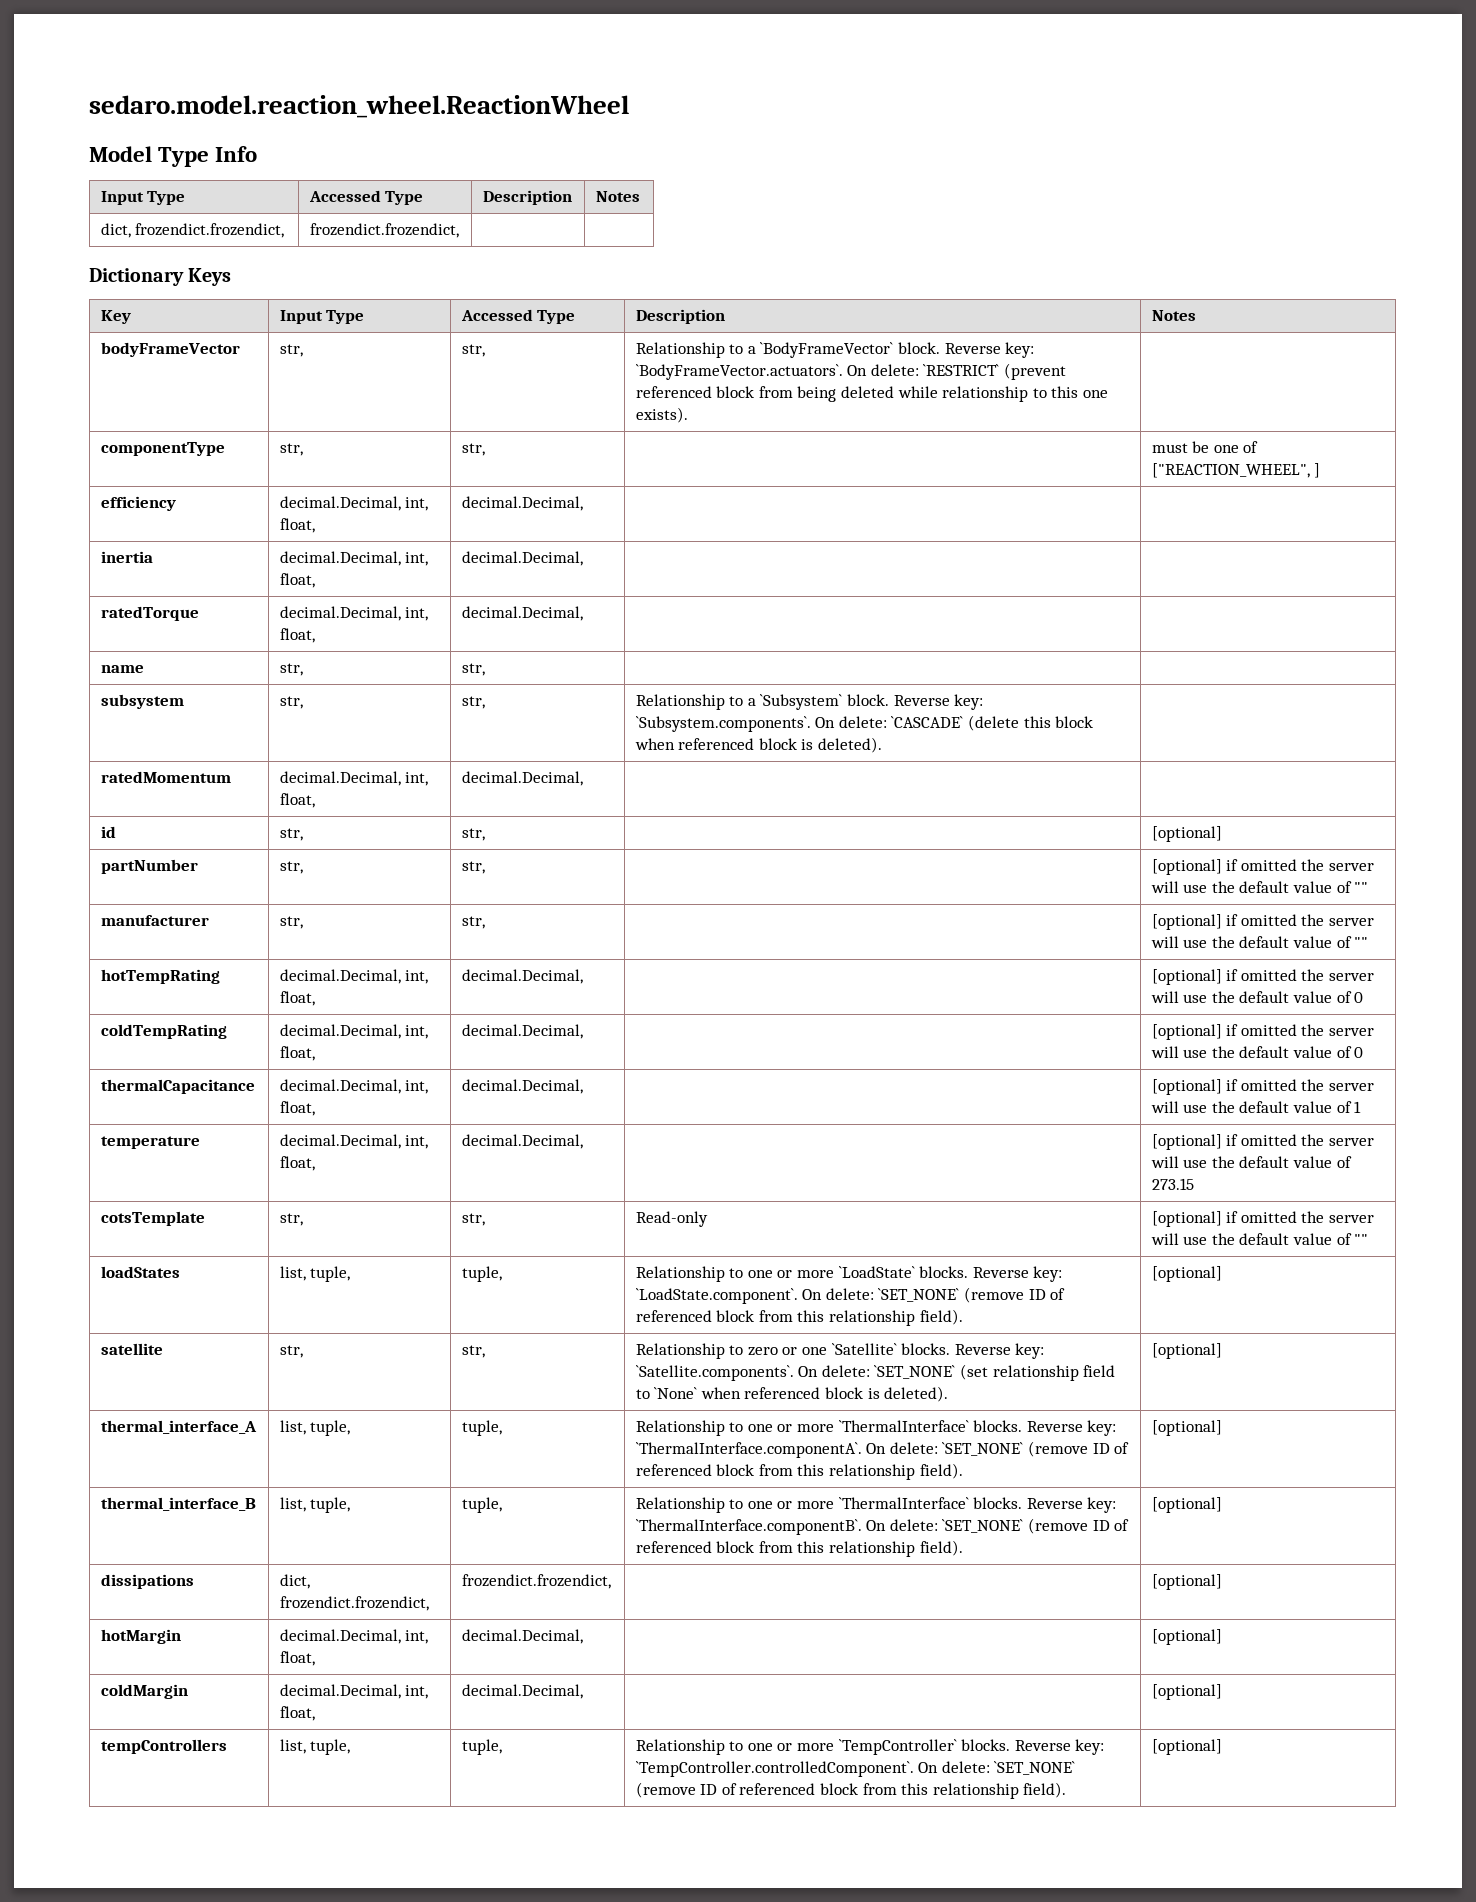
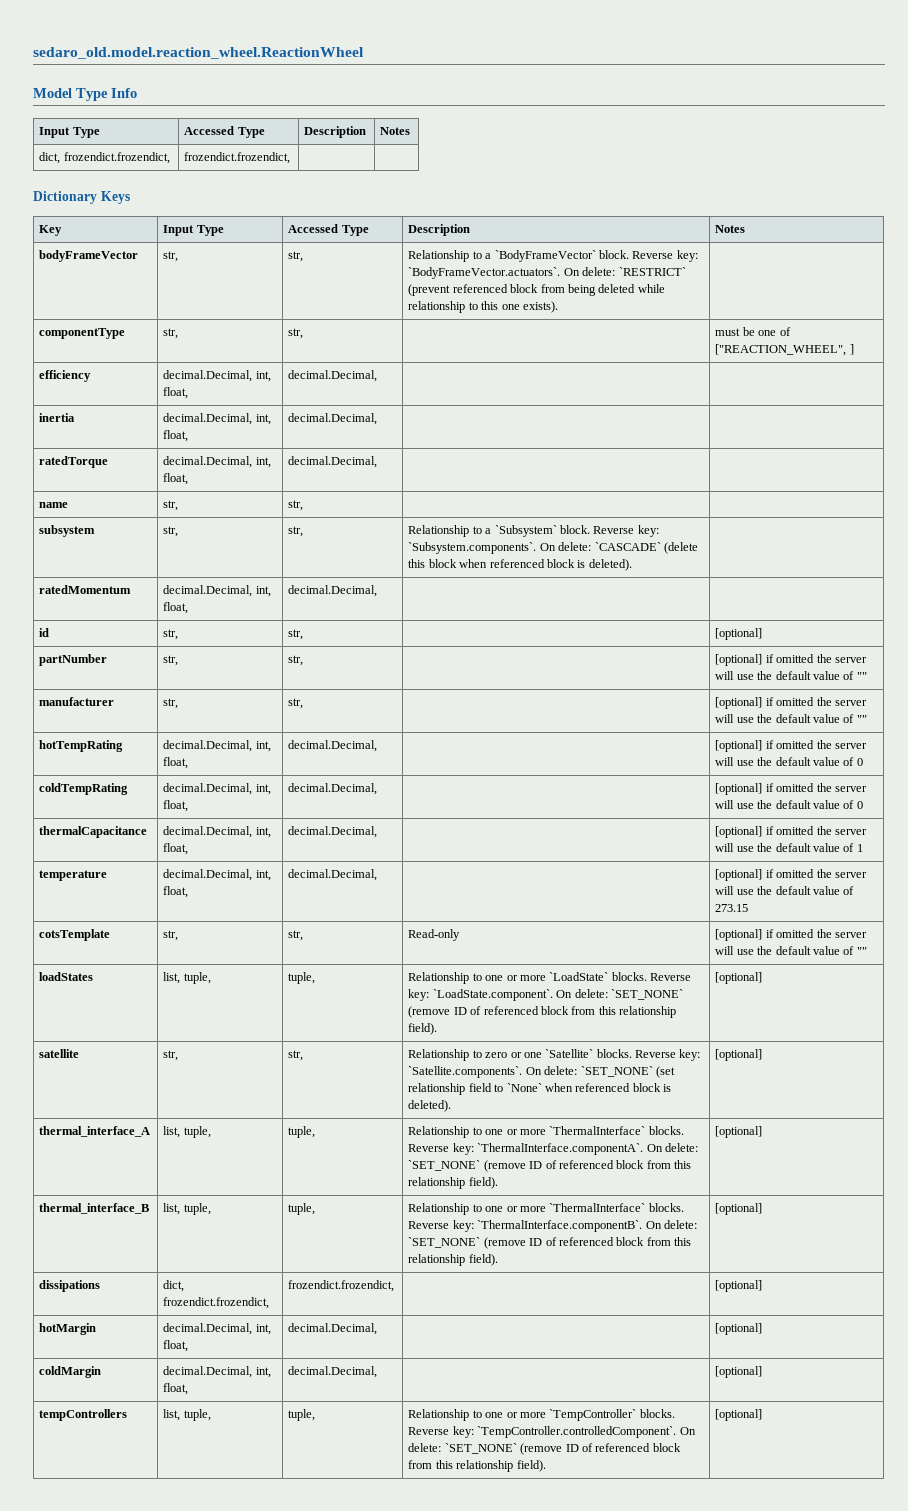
[89,95,629,118] sedaro.model.reaction_wheel.ReactionWheel -> [33,47,364,59] sedaro_old.model.reaction_wheel.ReactionWheel

